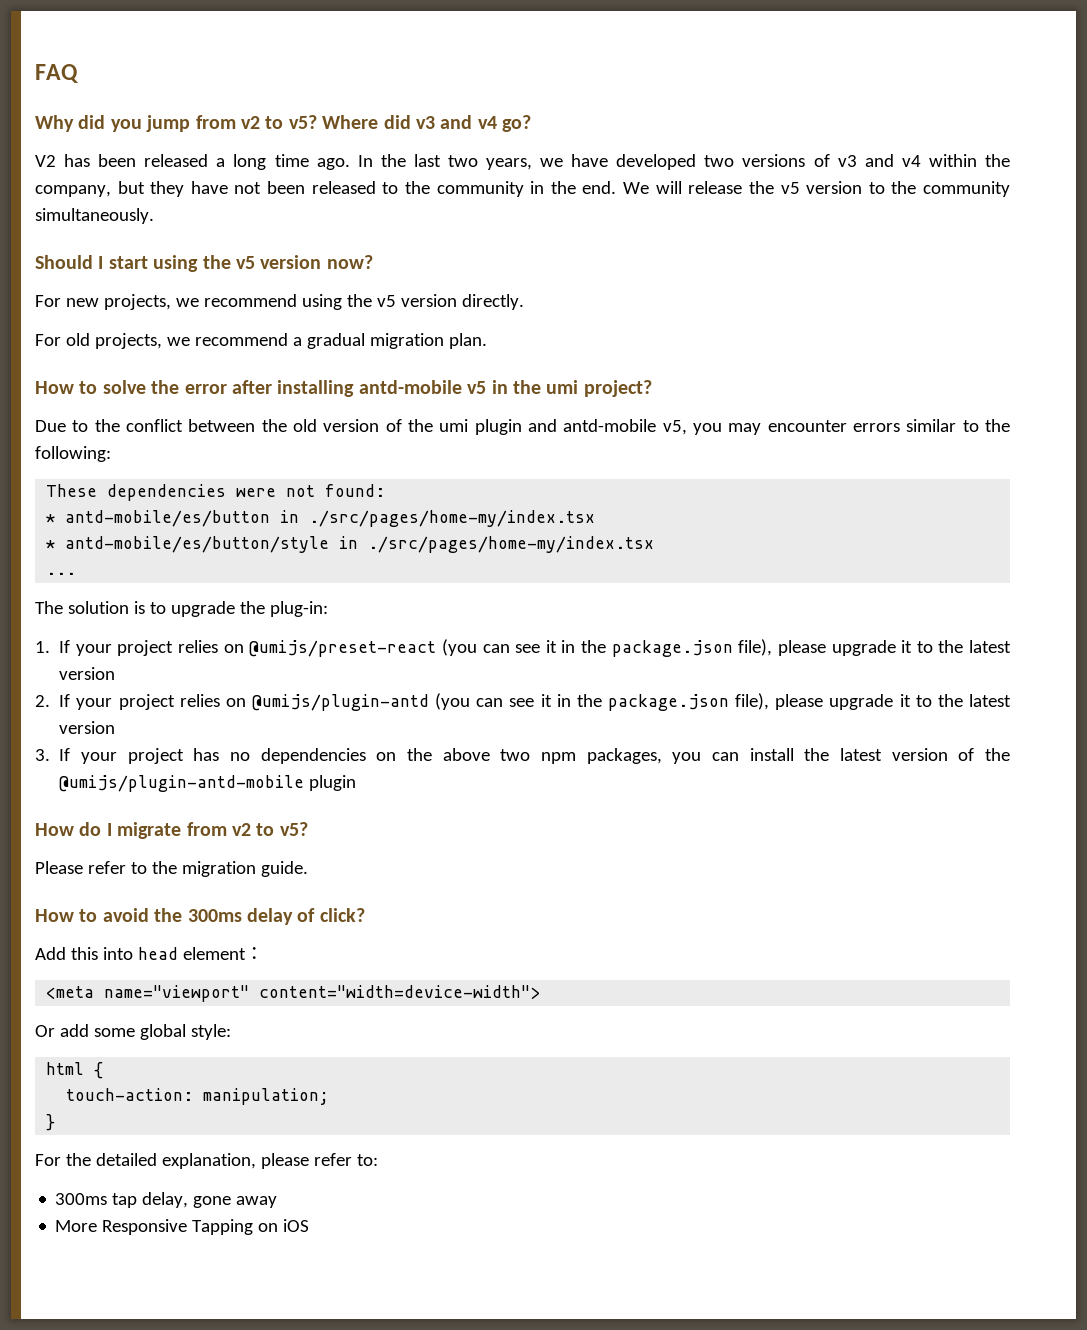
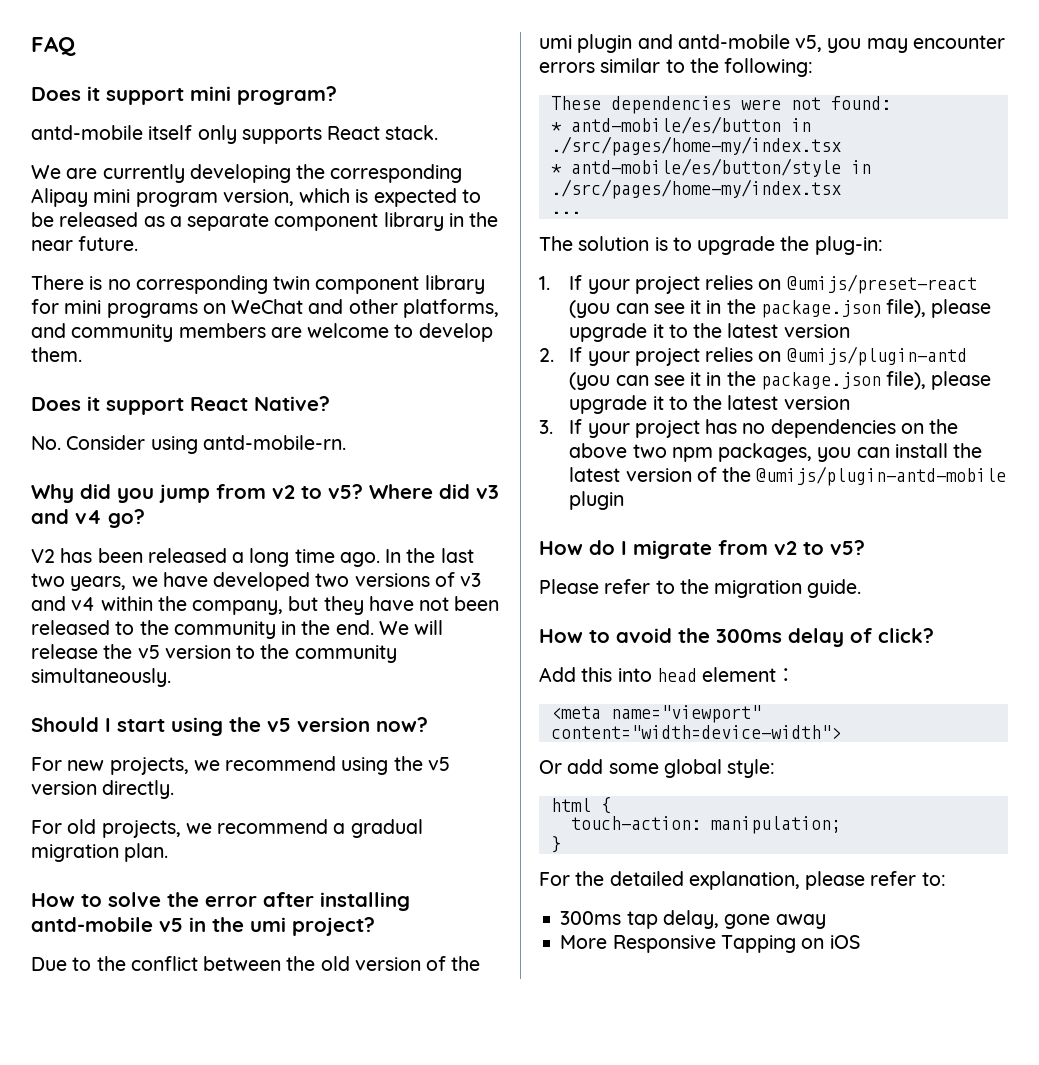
(79, 73) none -> [31,86,337,105] [31,125,439,144] [31,164,463,183] [31,188,481,207] [31,212,499,231] [31,236,139,251] [31,275,485,294] [31,299,499,318] [31,323,493,342] [31,347,82,362] [31,396,330,415] [31,435,346,454] // Does it support mini program? // antd-mobile itself only supports React stack. // We are currently developing the corresponding Alipay mini program version, which is expected to be released as a separate component library in the near future. // There is no corresponding twin component library for mini programs on WeChat and other platforms, and community members are welcome to develop them. // Does it support React Native? // No. Consider using antd-mobile-rn.

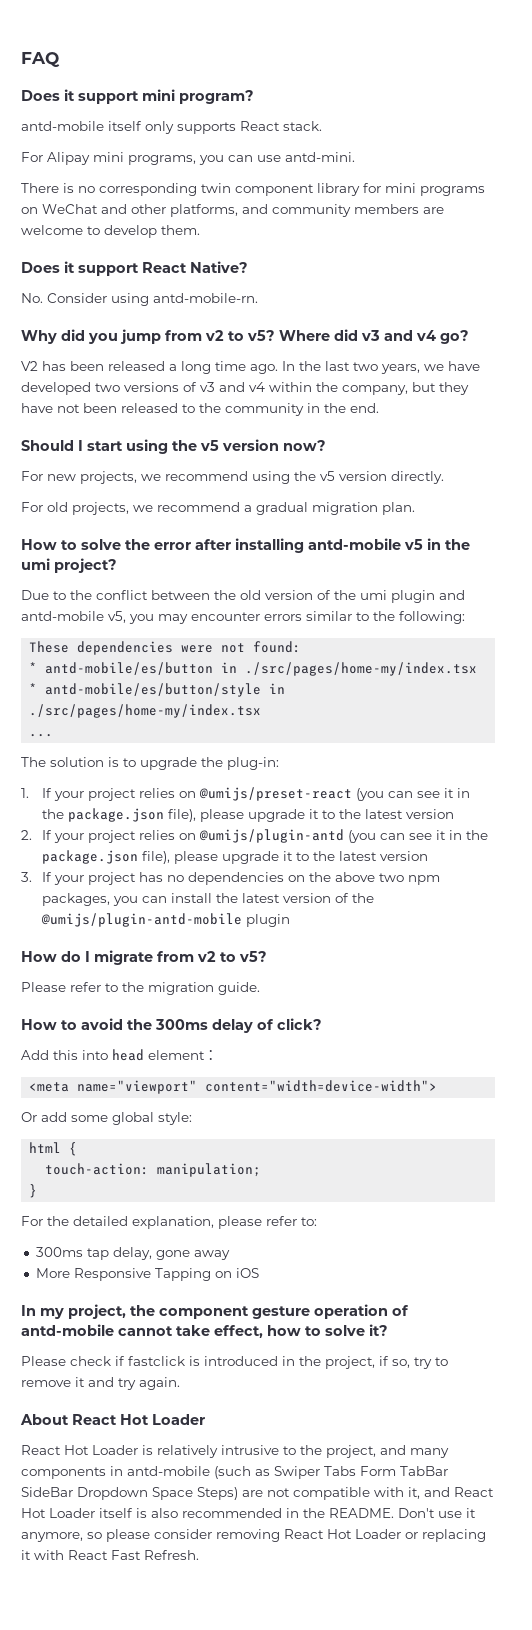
[31,164,463,183] [31,188,481,207] [31,212,499,231] [31,236,139,251] We are currently developing the corresponding Alipay mini program version, which is expected to be released as a separate component library in the near future. -> [21,152,355,165] For Alipay mini programs, you can use antd-mini.
[378,620,444,635] [31,644,397,663] [31,668,171,687] We will release the v5 version to the community simultaneously. -> (379, 408) none
(860, 942) none -> [21,1304,409,1319] [21,1324,388,1338] [21,1356,448,1369] [21,1377,180,1390] [20,1414,205,1425] [21,1445,449,1458] [21,1466,448,1479] [21,1487,494,1500] [21,1508,476,1518] [21,1529,486,1542] [21,1550,199,1560] // In my project, the component gesture operation of antd-mobile cannot take effect, how to solve it? // Please check if fastclick is introduced in the project, if so, try to remove it and try again. // About React Hot Loader // React Hot Loader is relatively intrusive to the project, and many components in antd-mobile (such as Swiper Tabs Form TabBar SideBar Dropdown Space Steps) are not compatible with it, and React Hot Loader itself is also recommended in the README. Don't use it anymore, so please consider removing React Hot Loader or replacing it with React Fast Refresh.

